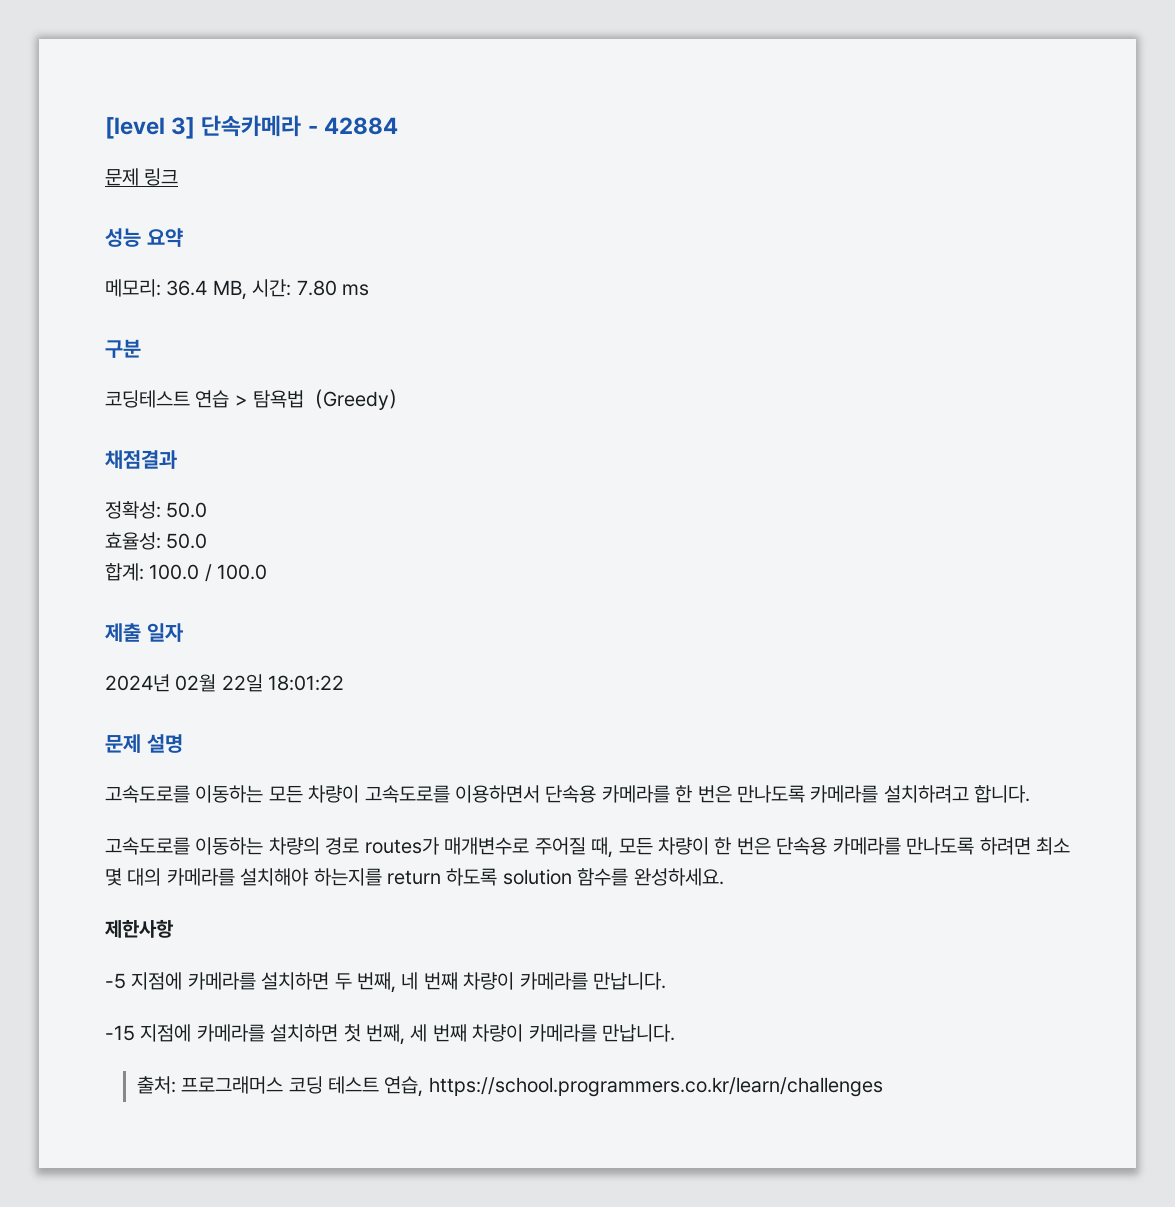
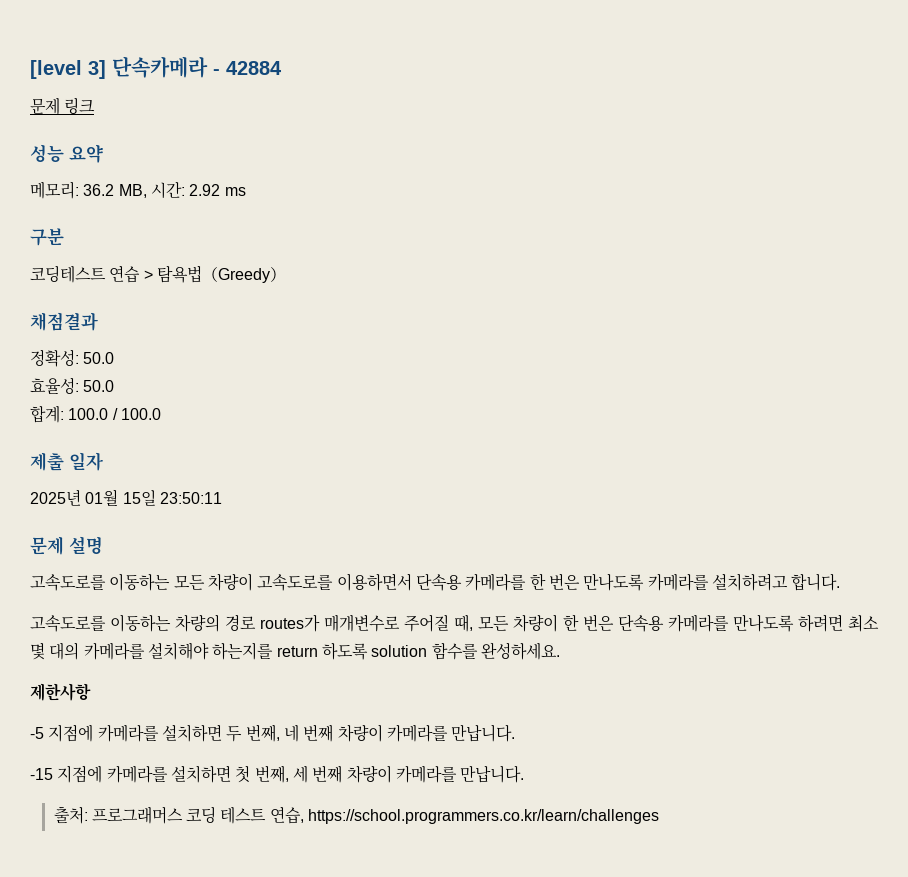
[166,280,208,296] 36.4 -> [83,184,115,196] 36.2
[296,280,337,296] 7.80 -> [189,184,221,196] 2.92
[105,674,345,692] 2024년 02월 22일 18:01:22 -> [30,489,222,506] 2025년 01월 15일 23:50:11

